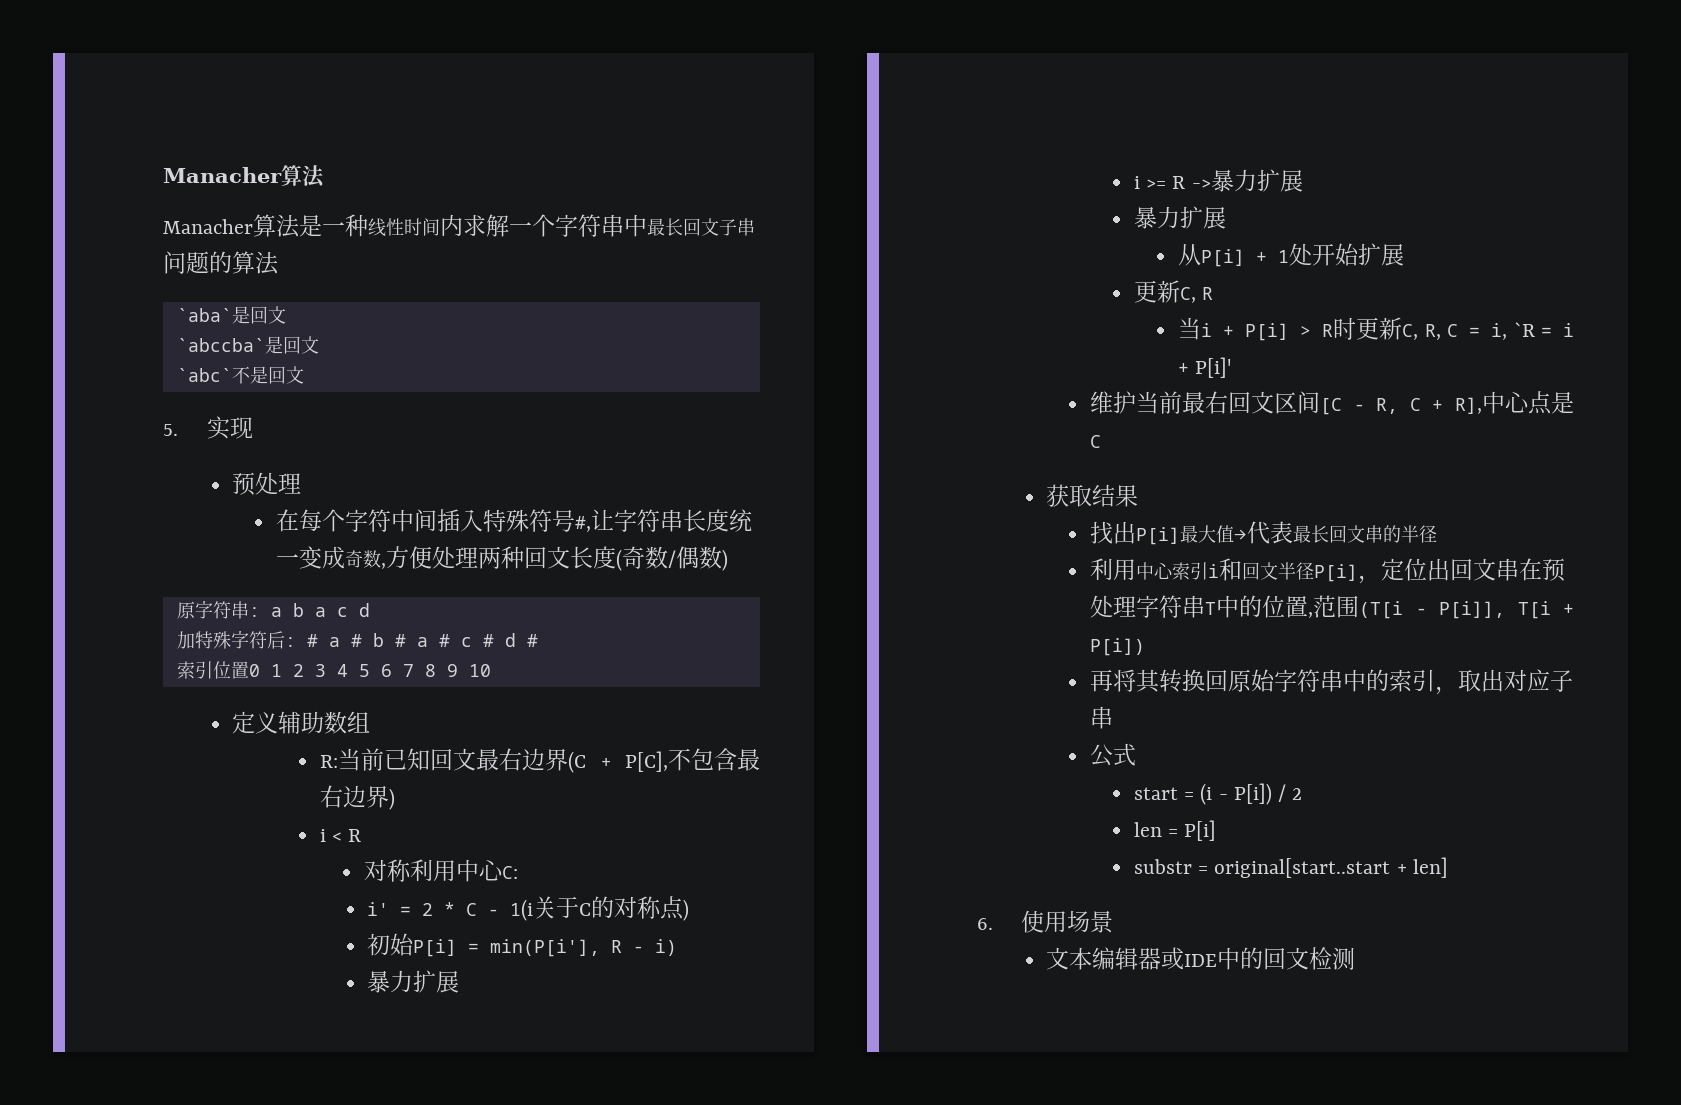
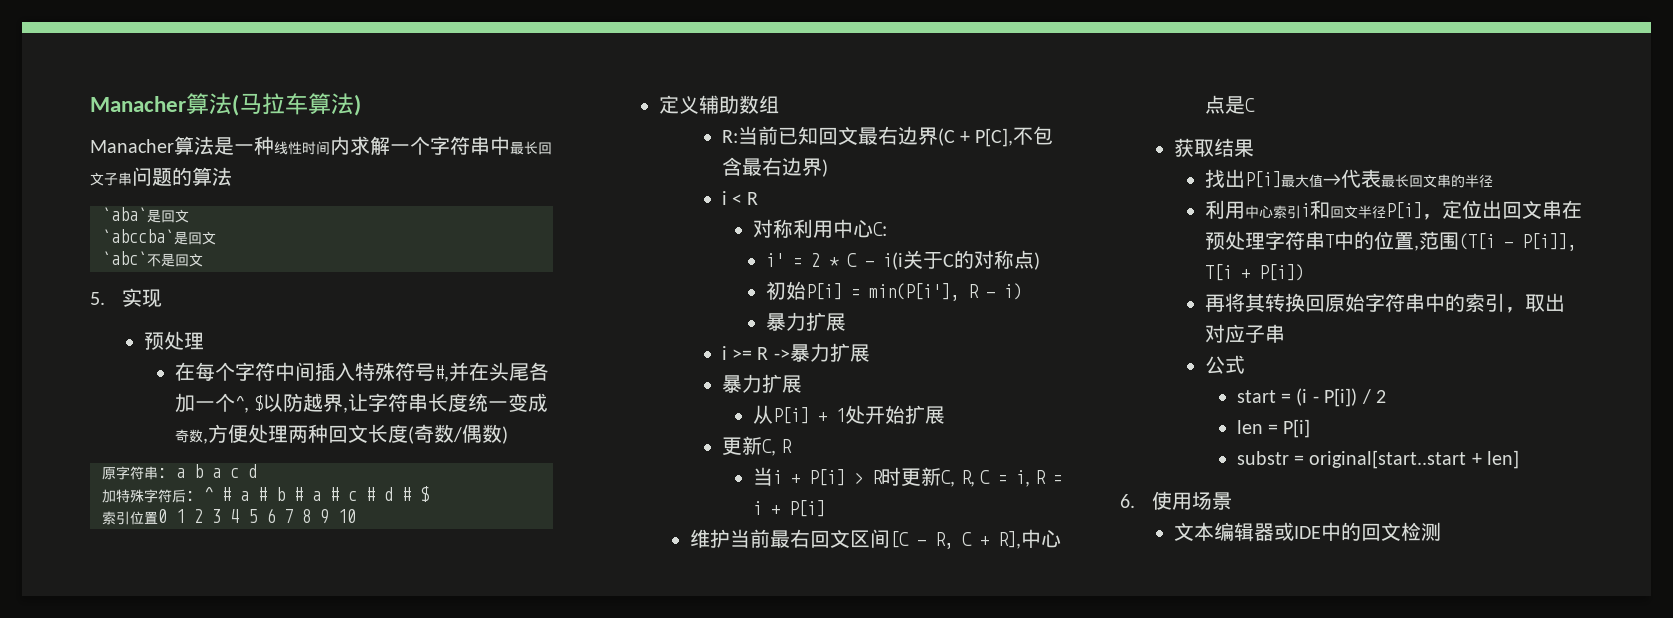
[163,165,325,188] Manacher算法 -> [90,93,361,116] Manacher算法(马拉车算法)
(592, 524) none -> [449,362,550,382] [175,393,349,413] 并在头尾各加一个^, $以防越界,
(296, 642) none -> [204,487,213,501] ^
(538, 640) none -> [420,486,429,502] $
[510,899,534,921] 1(i -> [882,252,903,270] i(i
[1513,322,1535,337] `R -> [1035,470,1047,484] R
[1195,357,1232,378] P[i]' -> [789,500,826,517] P[i]

